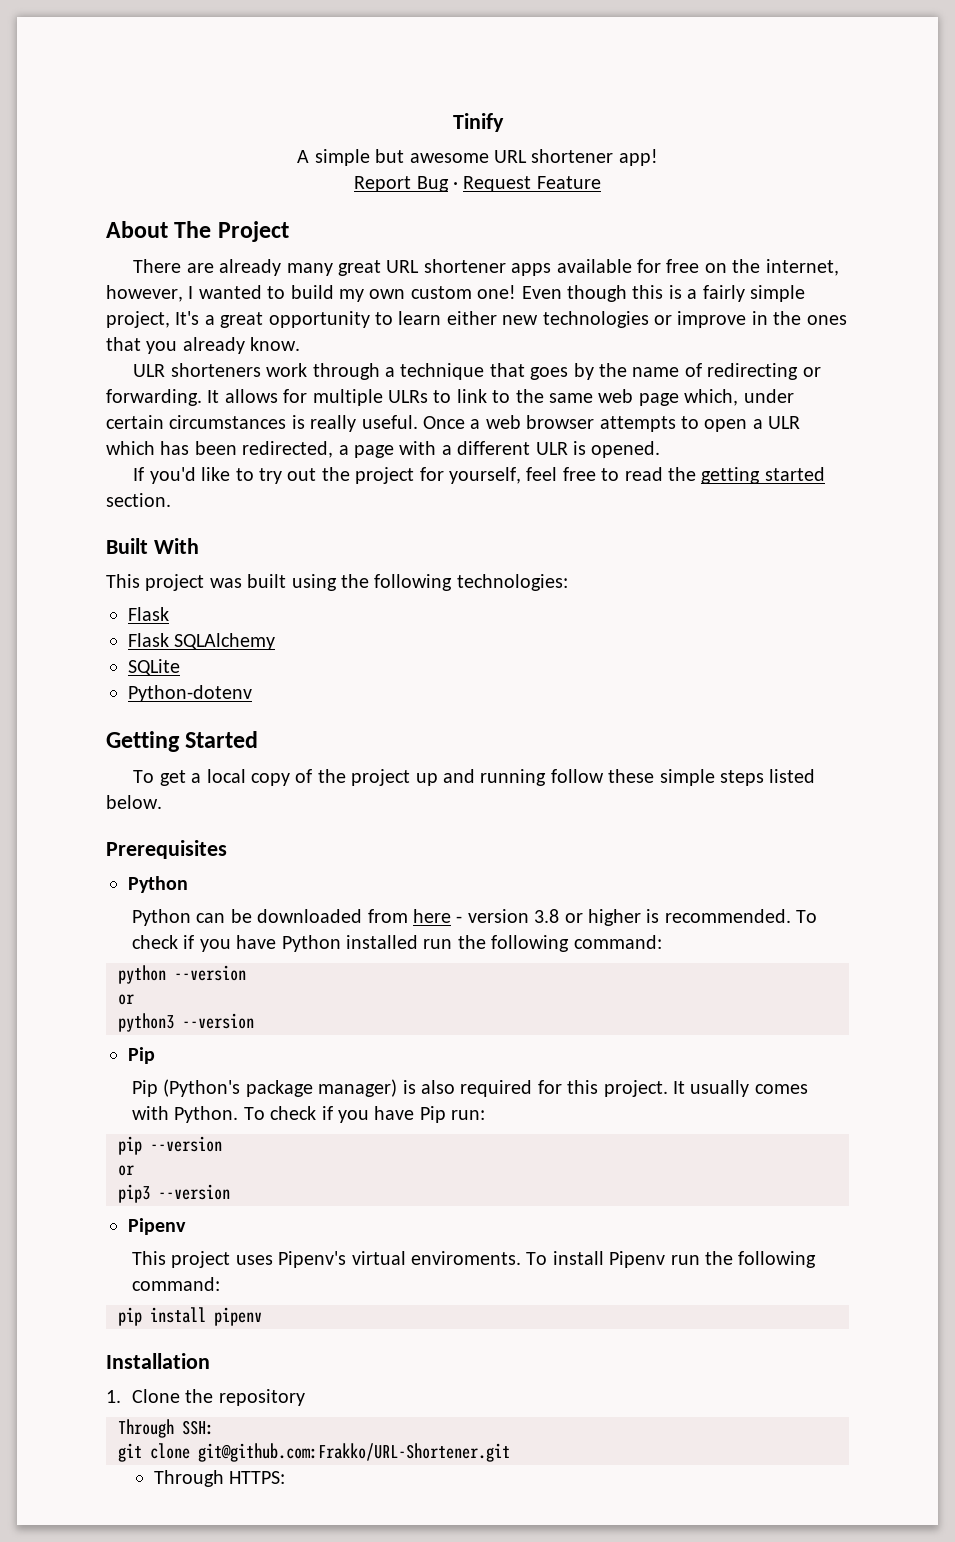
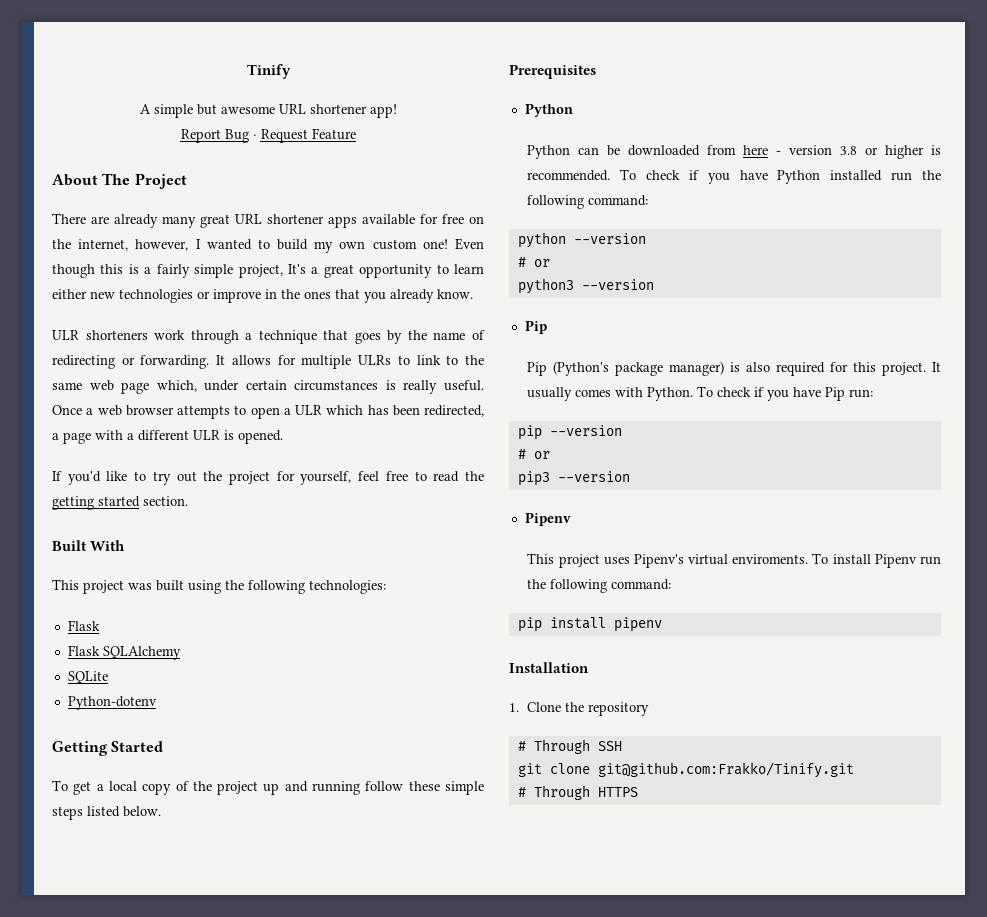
(246, 973) none -> [517,257,526,267] #
(222, 1144) none -> [517,449,526,459] #
[118,1419,214,1438] Through SSH: -> [517,739,622,754] # Through SSH
[198,1443,510,1462] [153,1470,286,1487] git@github.com:Frakko/URL-Shortener.git // Through HTTPS: -> [597,762,854,778] [517,785,638,800] git@github.com:Frakko/Tinify.git // # Through HTTPS

